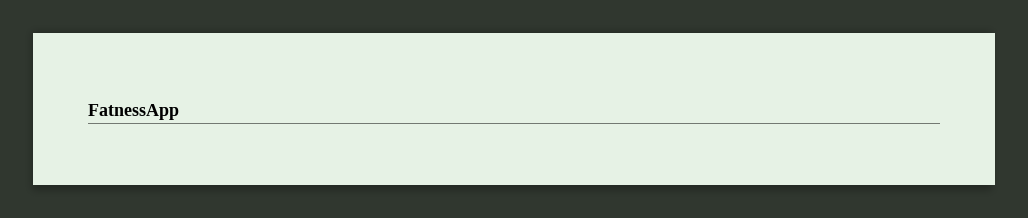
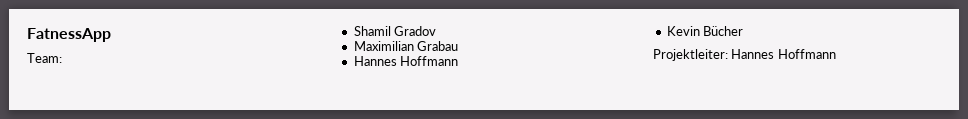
(179, 112) none -> [27,53,62,63] [353,26,437,36] [353,41,459,51] [353,56,459,66] [666,26,744,36] [653,49,836,61] // Team: // Shamil Gradov // Maximilian Grabau // Hannes Hoffmann // Kevin Bücher // Projektleiter: Hannes Hoffmann

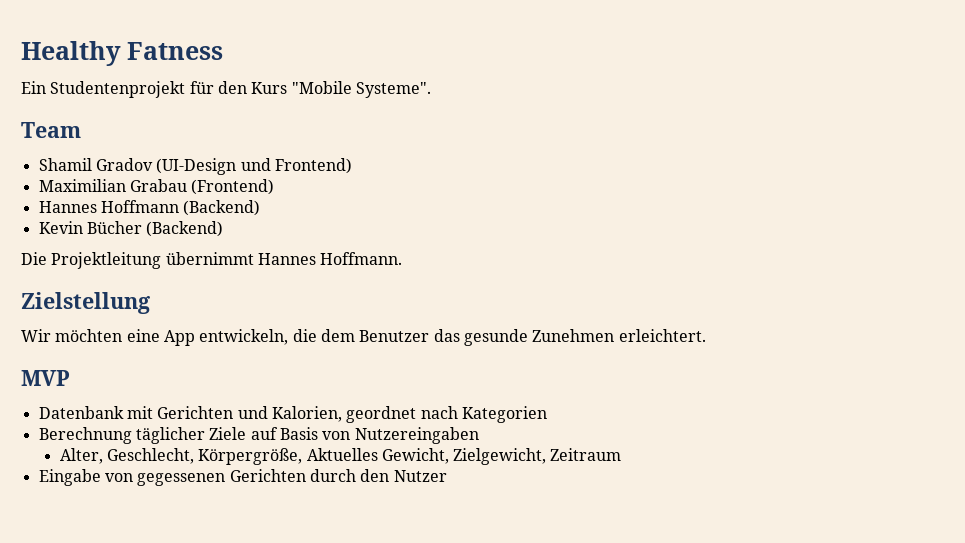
[27,28,111,42] [27,53,62,63] FatnessApp // Team: -> [21,41,223,66] [21,81,431,98] [21,122,81,138] Healthy Fatness // Ein Studentenprojekt für den Kurs "Mobile Systeme". // Team
(437, 31) none -> [156,158,352,175] (UI-Design und Frontend)
[353,56,459,66] // Hannes Hoffmann -> [191,179,275,195] [38,200,261,216] (Frontend) // Hannes Hoffmann (Backend)
[653,49,836,61] // Projektleiter: Hannes Hoffmann -> [146,221,224,237] [21,252,403,269] [21,292,150,314] [21,329,706,346] [21,370,70,386] [38,406,547,423] [38,427,479,444] [59,448,622,465] [38,469,447,486] (Backend) // Die Projektleitung übernimmt Hannes Hoffmann. // Zielstellung // Wir möchten eine App entwickeln, die dem Benutzer das gesunde Zunehmen erleichtert. // MVP // Datenbank mit Gerichten und Kalorien, geordnet nach Kategorien // Berechnung täglicher Ziele auf Basis von Nutzereingaben // Alter, Geschlecht, Körpergröße, Aktuelles Gewicht, Zielgewicht, Zeitraum // Eingabe von gegessenen Gerichten durch den Nutzer

